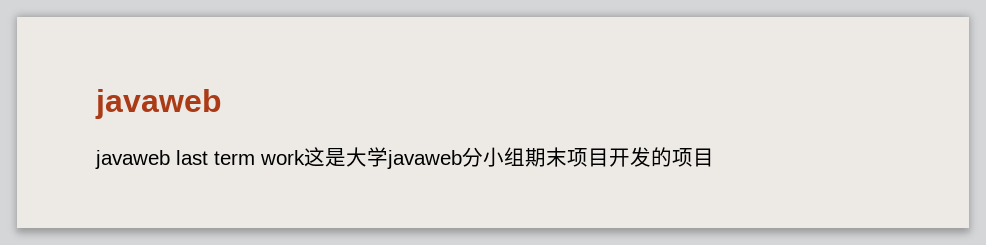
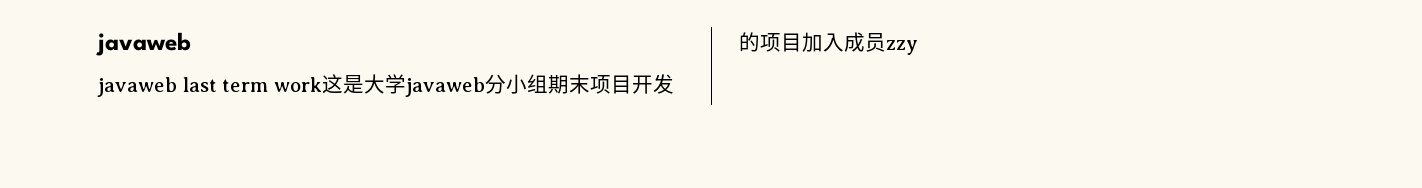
(714, 157) none -> [802,32,918,55] 加入成员zzy

